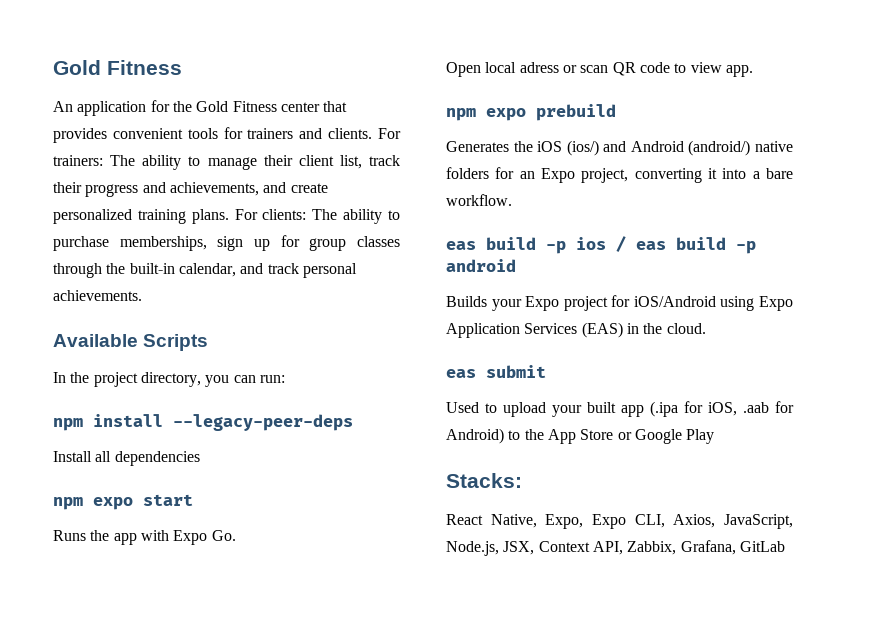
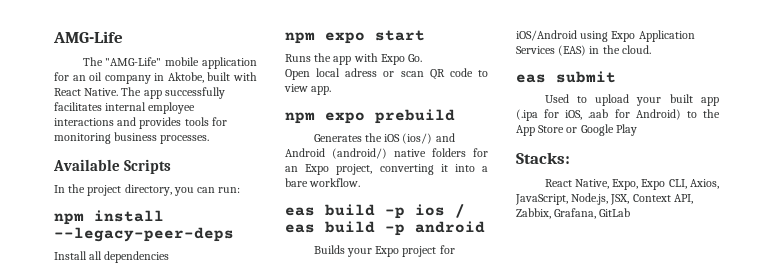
[53,60,182,75] [53,100,348,116] [53,127,401,143] [53,155,400,170] [53,182,328,197] [53,209,400,224] [53,235,400,251] [53,263,357,278] [53,290,142,301] Gold Fitness // An application for the Gold Fitness center that provides convenient tools for trainers and clients. For trainers: The ability to manage their client list, track their progress and achievements, and create personalized training plans. For clients: The ability to purchase memberships, sign up for group classes through the built-in calendar, and track personal achievements. -> [53,31,123,43] [82,57,257,69] [54,72,257,84] [54,87,225,99] [54,102,196,114] [54,117,227,129] [54,132,210,144] AMG-Life // The "AMG-Life" mobile application for an oil company in Aktobe, built with React Native. The app successfully facilitates internal employee interactions and provides tools for monitoring business processes.

